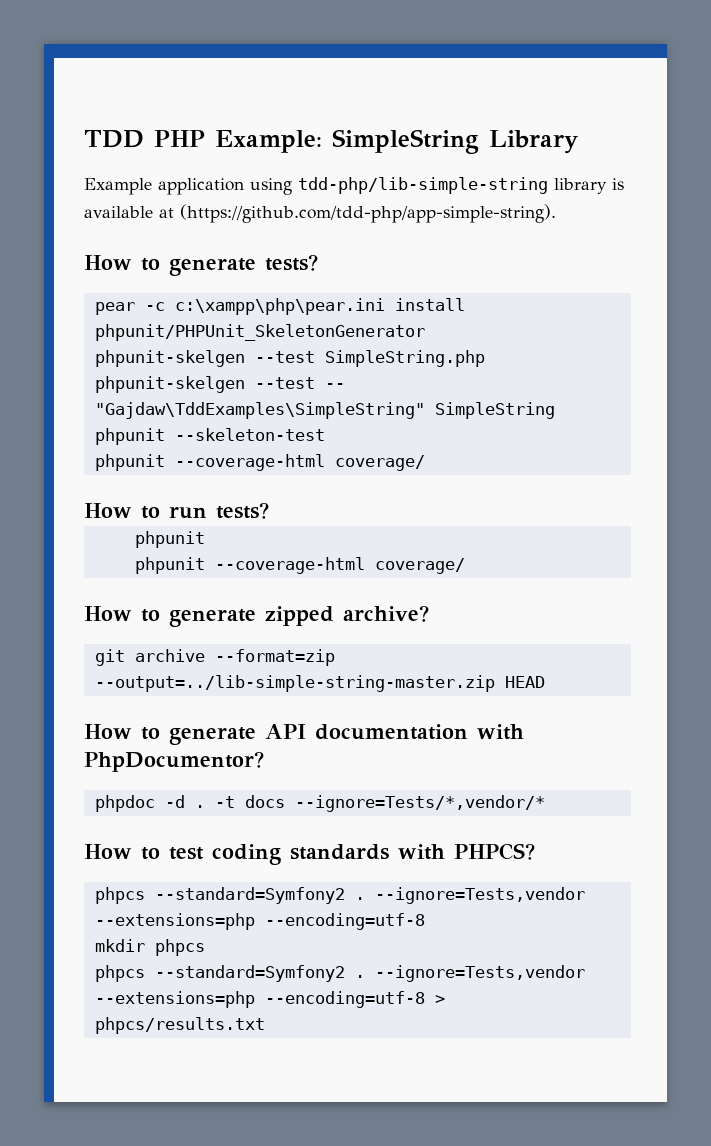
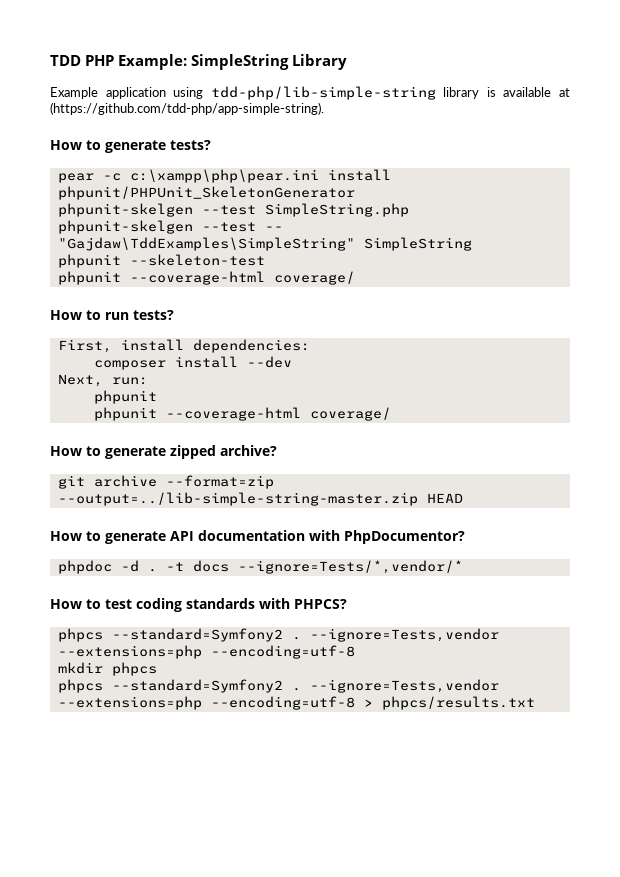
(269, 510) none -> [57,339,310,353] [93,356,292,370] [57,374,148,387] // First, install dependencies: // composer install --dev // Next, run:

